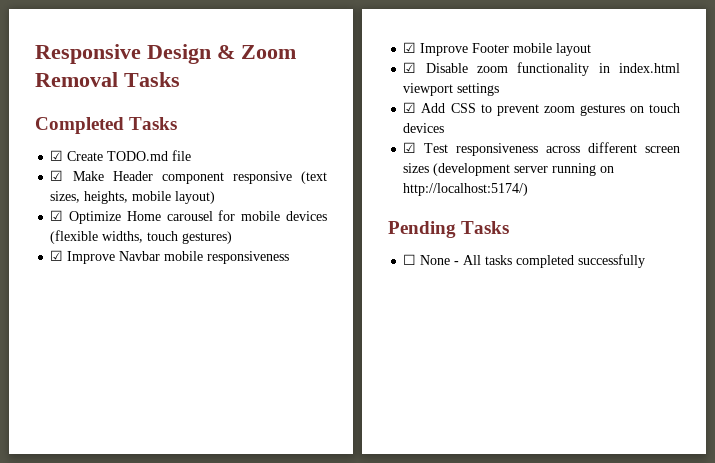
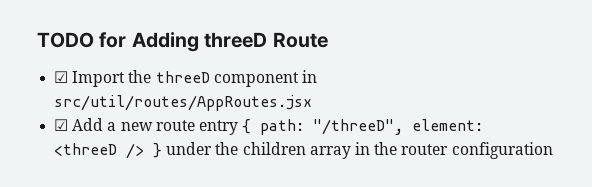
[35,44,296,64] [35,72,180,87] [35,117,178,134] [50,150,192,161] [50,170,327,184] [50,191,216,204] [50,210,328,224] [50,230,233,244] [50,250,290,264] [403,42,592,56] [403,62,680,76] [403,83,500,96] [403,102,680,116] [403,123,445,133] [403,142,680,156] [403,163,615,176] [403,183,529,196] [388,221,510,238] [403,254,646,268] Responsive Design & Zoom Removal Tasks // Completed Tasks // ☑ Create TODO.md file // ☑ Make Header component responsive (text sizes, heights, mobile layout) // ☑ Optimize Home carousel for mobile devices (flexible widths, touch gestures) // ☑ Improve Navbar mobile responsiveness // ☑ Improve Footer mobile layout // ☑ Disable zoom functionality in index.html viewport settings // ☑ Add CSS to prevent zoom gestures on touch devices // ☑ Test responsiveness across different screen sizes (development server running on http://localhost:5174/) // Pending Tasks // ☐ None - All tasks completed successfully -> [37,32,328,52] [54,70,317,87] [54,95,313,111] [54,118,484,135] [54,142,553,159] TODO for Adding threeD Route // ☑ Import the threeD component in src/util/routes/AppRoutes.jsx // ☑ Add a new route entry { path: "/threeD", element: <threeD /> } under the children array in the router configuration

